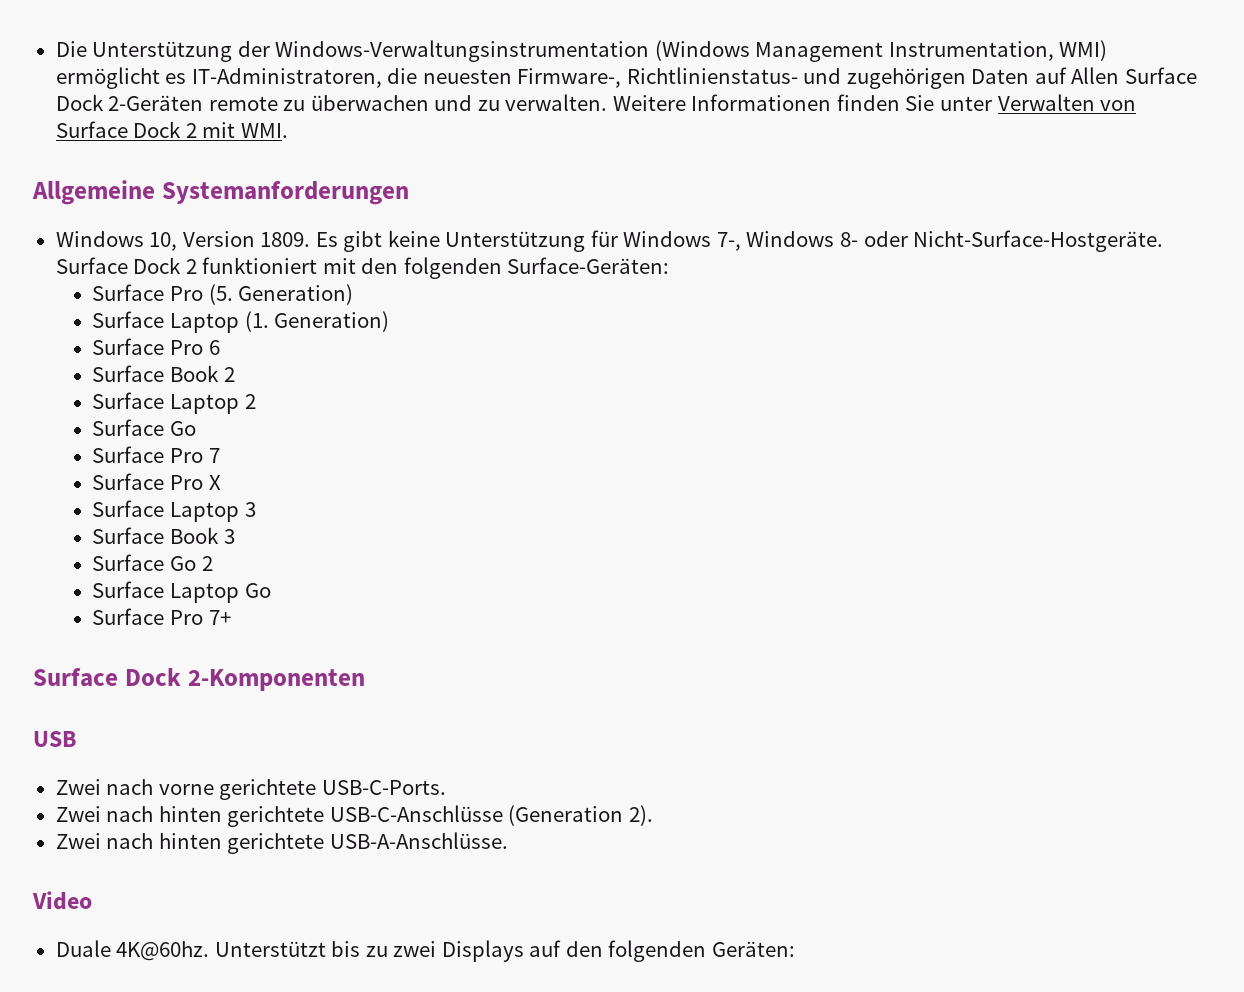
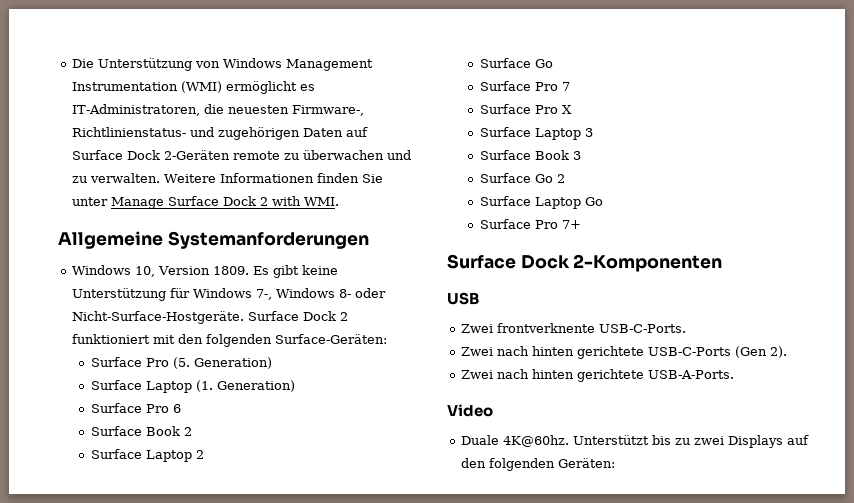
[237,40,1108,62] der Windows-Verwaltungsinstrumentation (Windows Management Instrumentation, WMI) -> [195,58,374,71] [72,81,223,93] von Windows Management Instrumentation (WMI)
[1071,67,1120,84] Allen -> (369, 132) none
[997,94,1137,111] [55,121,236,138] Verwalten von Surface Dock 2 mit -> [111,196,302,209] Manage Surface Dock 2 with
[106,779,317,800] nach vorne gerichtete -> [497,323,596,333] frontverknente
[329,805,624,826] USB-C-Anschlüsse (Generation -> [648,346,768,358] USB-C-Ports (Gen
[329,832,508,849] USB-A-Anschlüsse. -> [648,370,735,379] USB-A-Ports.

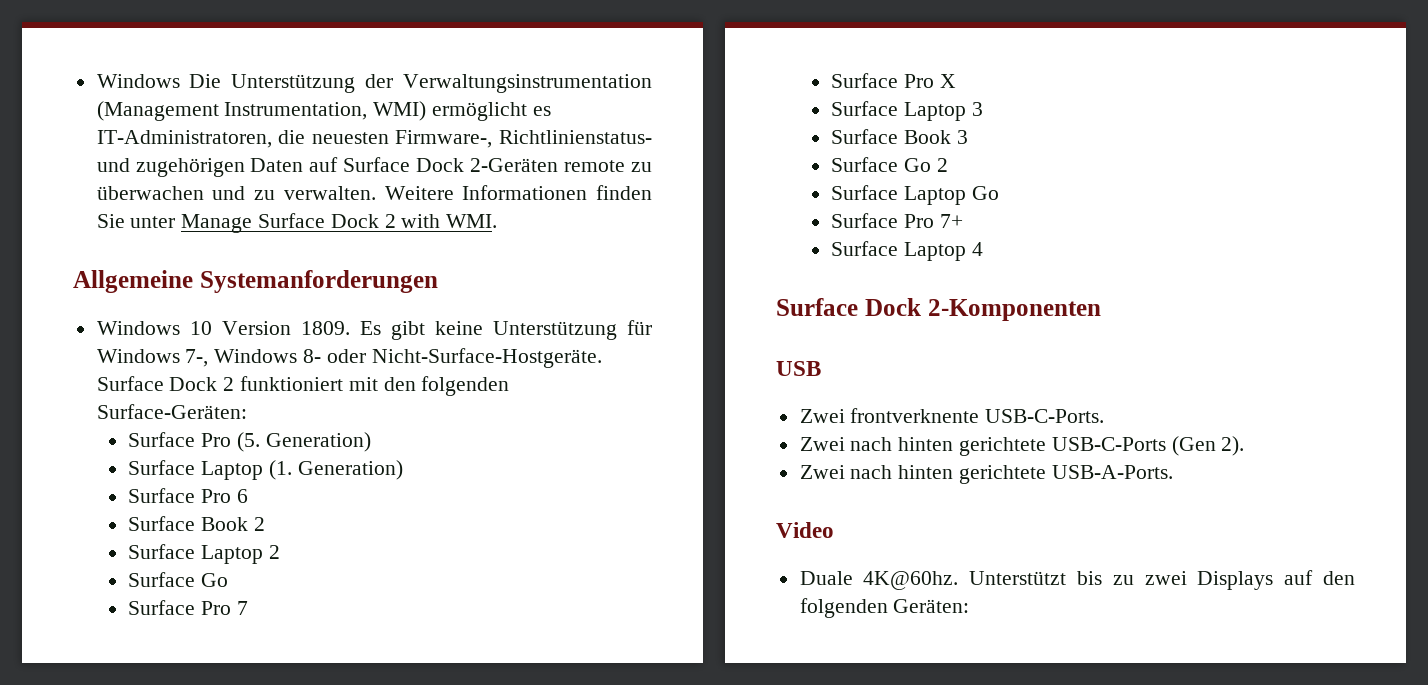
(72, 63) none -> [96,74,180,88] Windows
[195,58,374,71] [72,81,223,93] von Windows Management Instrumentation (WMI) -> [365,74,652,93] [96,101,427,121] der Verwaltungsinstrumentation (Management Instrumentation, WMI)
[135,266,156,277] 10, -> [189,321,212,335] 10
(581, 224) none -> [831,241,983,261] // Surface Laptop 4

